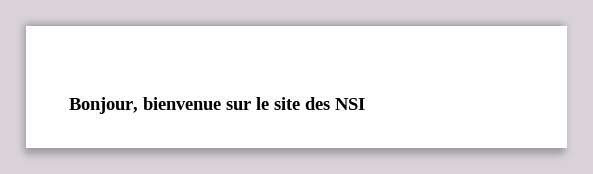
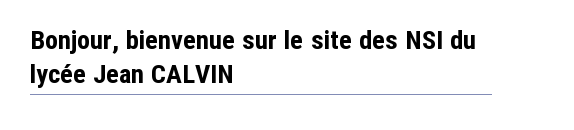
(365, 104) none -> [450,30,477,49] [30,64,235,88] du lycée Jean CALVIN

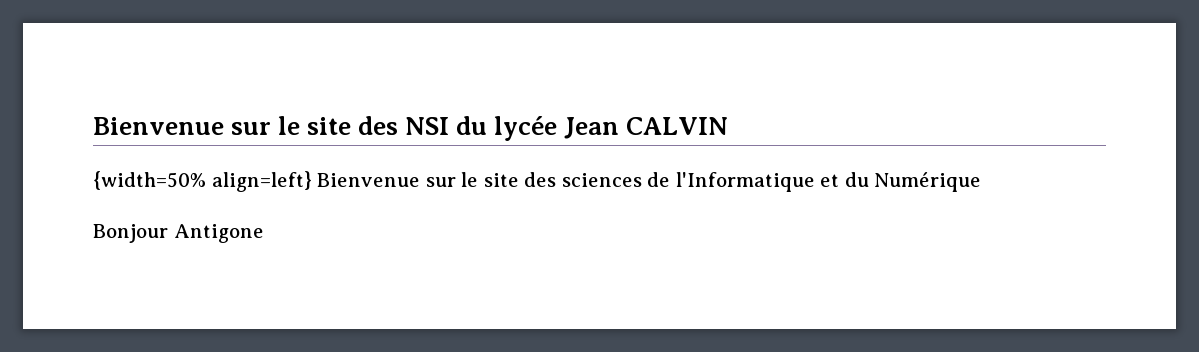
[30,30,236,54] Bonjour, bienvenue -> [93,117,224,135] Bienvenue
(235, 74) none -> [93,171,982,192] [93,224,264,243] // {width=50% align=left} Bienvenue sur le site des sciences de l'Informatique et du Numérique // Bonjour Antigone

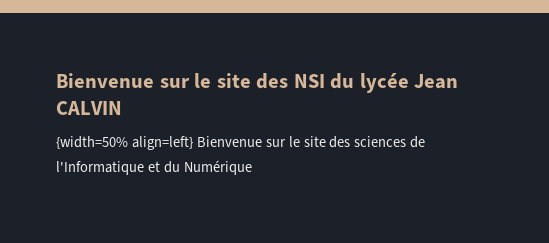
[93,224,264,243] // Bonjour Antigone -> (252, 167) none

